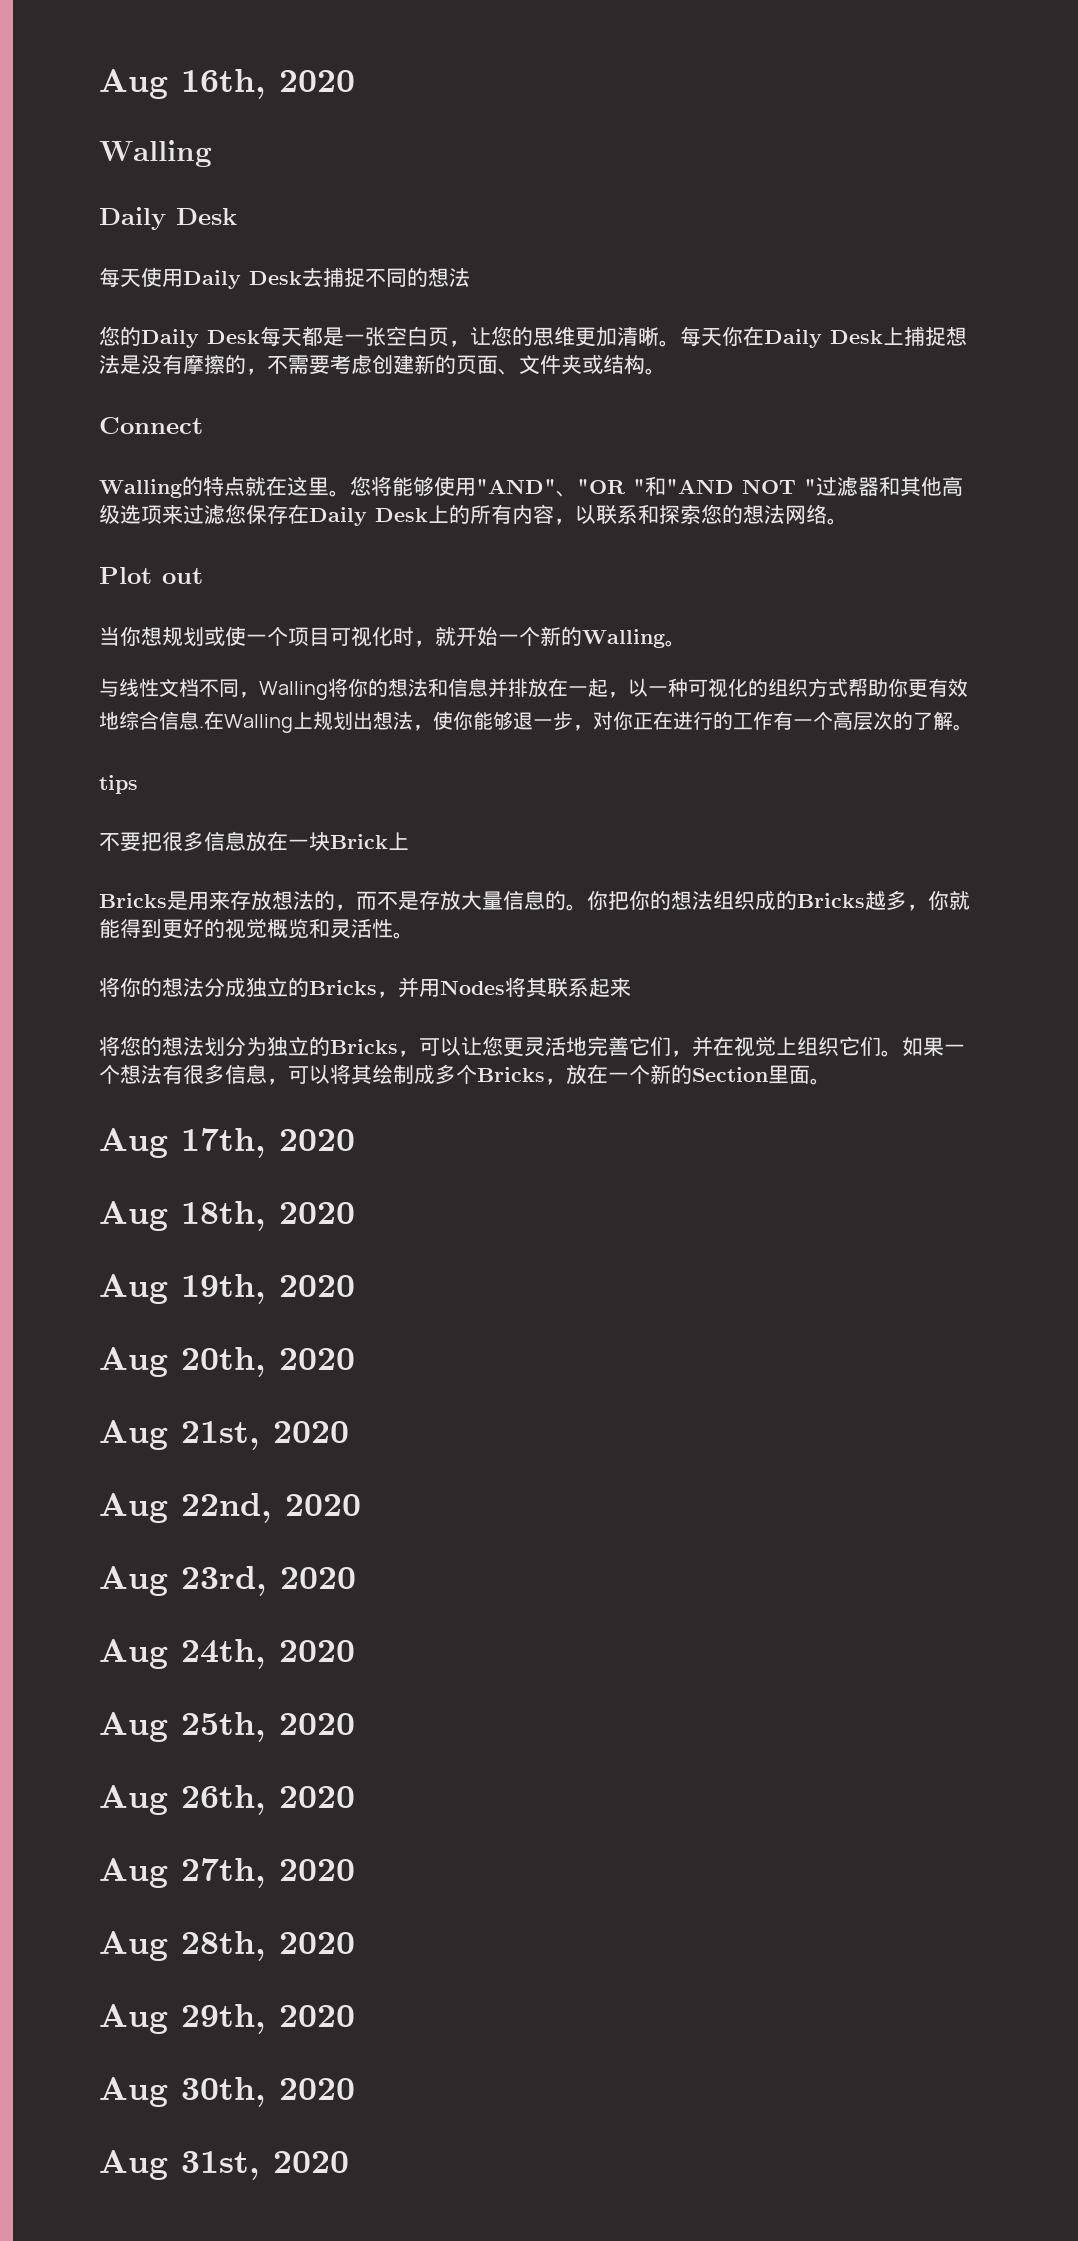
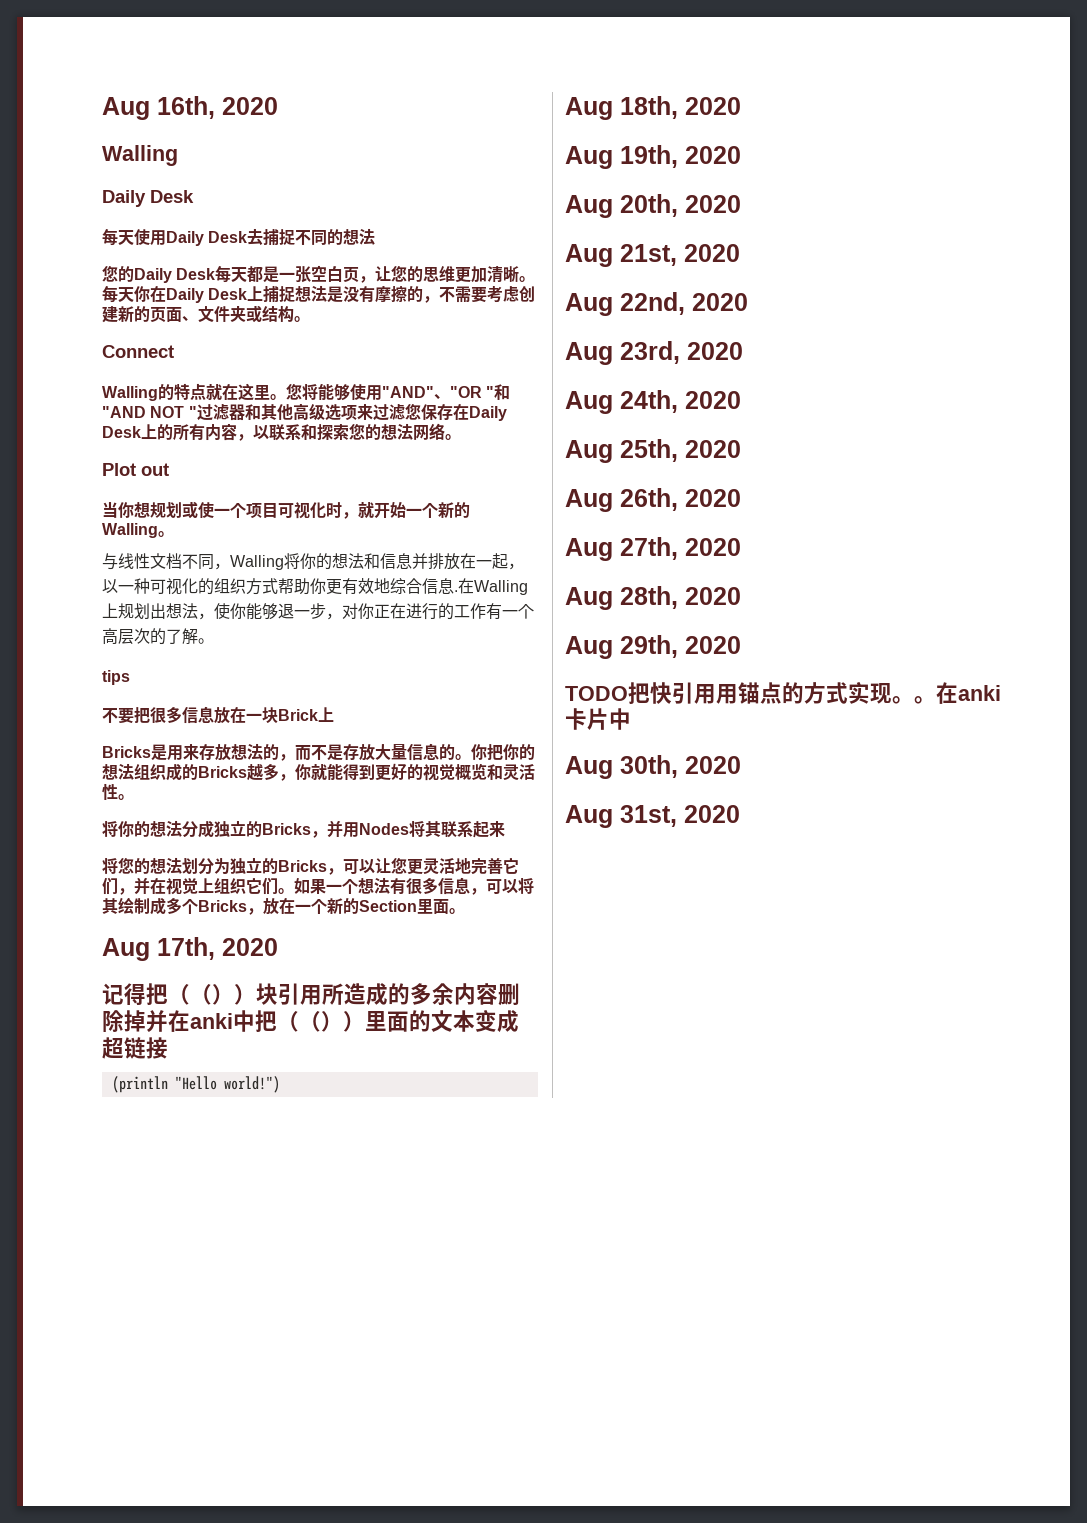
(355, 1140) none -> [102,983,520,1006] [102,1010,519,1033] [102,1037,168,1059] [111,1076,280,1093] // 记得把（（））块引用所造成的多余内容删除掉并在anki中把（（））里面的文本变成超链接 // (println "Hello world!")
(355, 2016) none -> [565,681,1001,704] [565,708,631,730] // TODO把快引用用锚点的方式实现。。在anki卡片中

